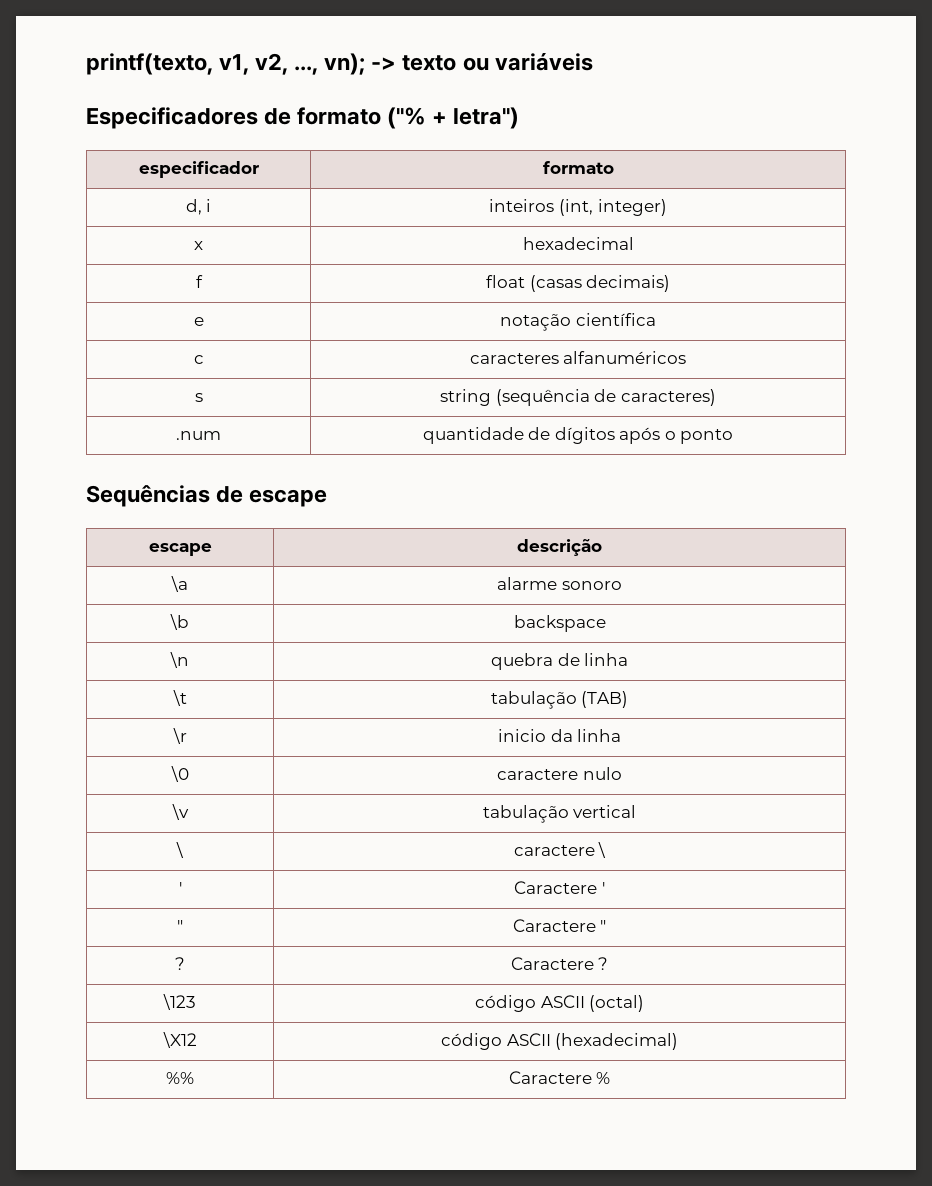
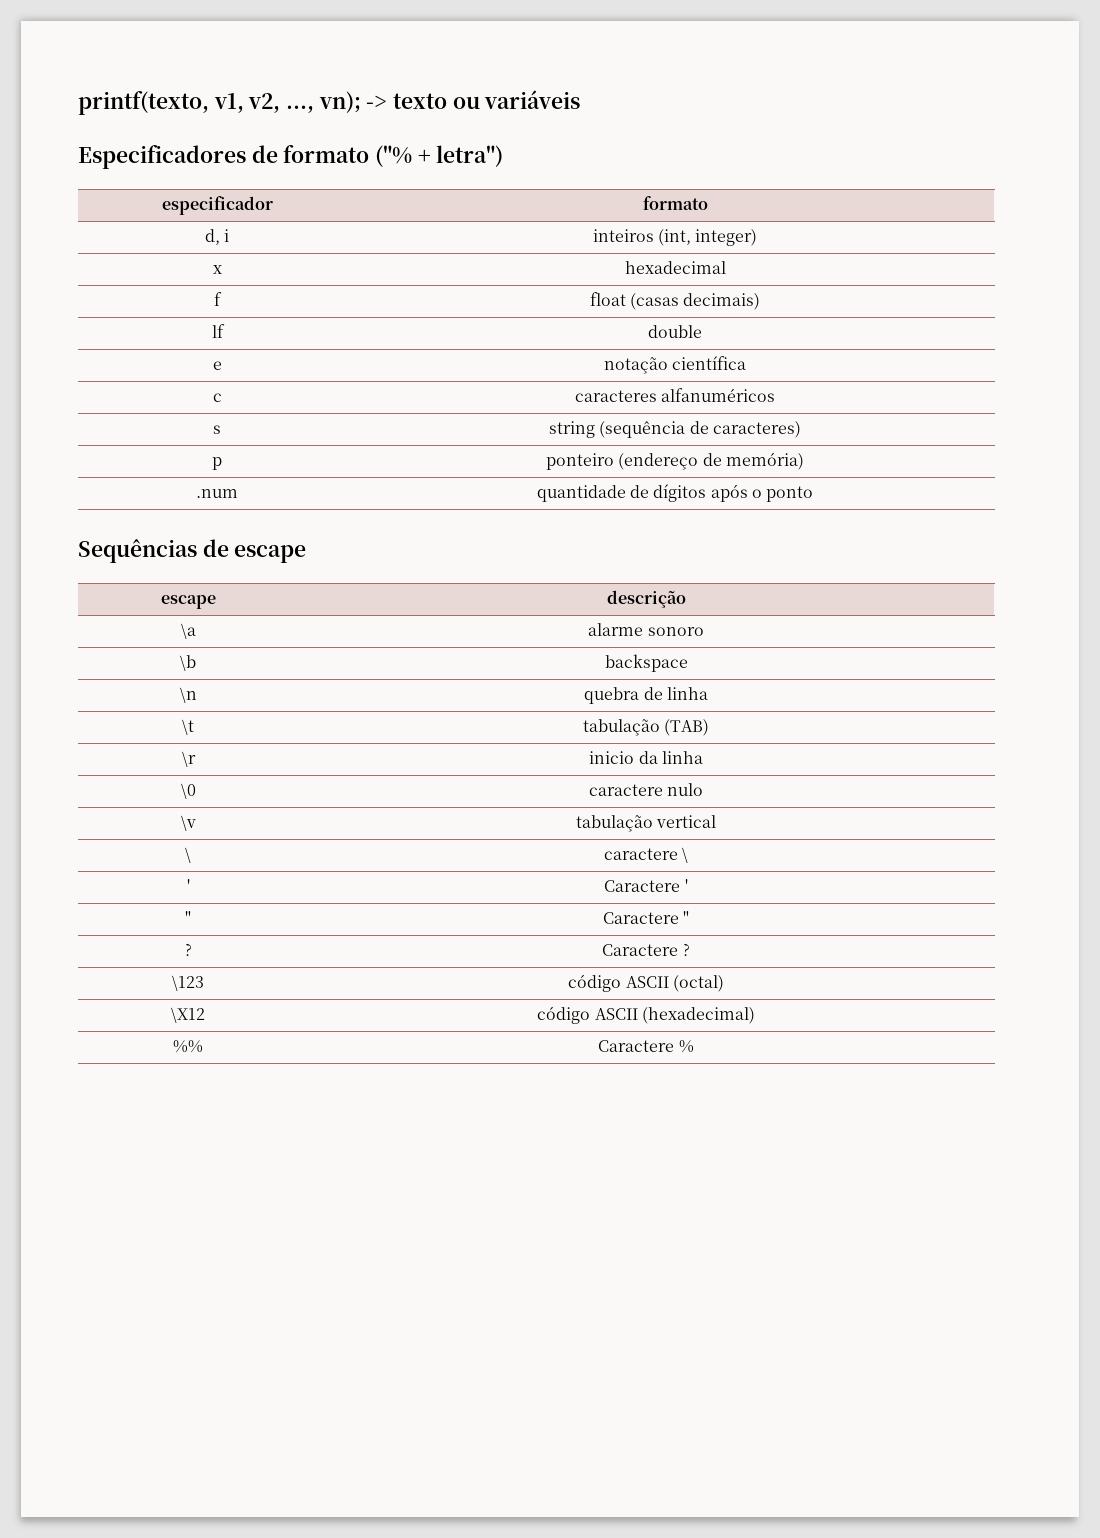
(671, 283) none -> [211,324,225,338] [647,325,702,338] // lf | double
(716, 397) none -> [212,457,222,470] [546,452,804,470] // p | ponteiro (endereço de memória)

